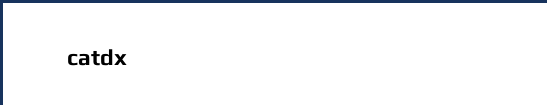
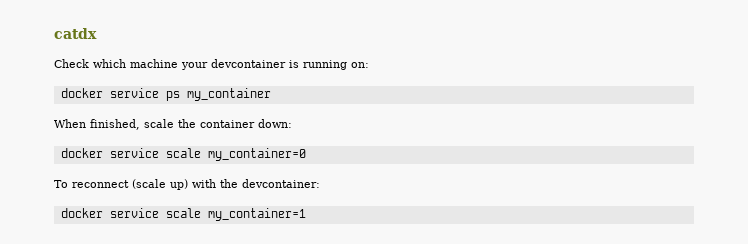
(127, 57) none -> [54,59,369,70] [60,88,271,101] [54,119,292,130] [60,148,306,161] [54,179,320,190] [60,208,306,221] // Check which machine your devcontainer is running on: // docker service ps my_container // When finished, scale the container down: // docker service scale my_container=0 // To reconnect (scale up) with the devcontainer: // docker service scale my_container=1

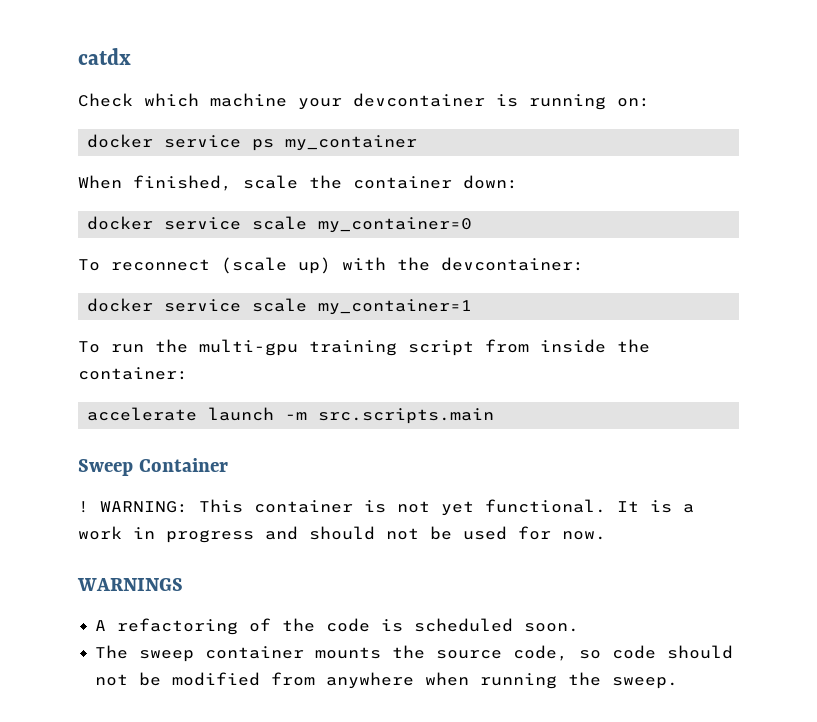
(306, 214) none -> [78,339,650,356] [78,367,188,380] [87,407,495,424] [78,458,228,476] [78,499,694,516] [78,526,606,543] [77,578,183,591] [95,618,580,635] [95,645,734,662] [95,672,679,689] // To run the multi-gpu training script from inside the container: // accelerate launch -m src.scripts.main // Sweep Container // ! WARNING: This container is not yet functional. It is a work in progress and should not be used for now. // WARNINGS // A refactoring of the code is scheduled soon. // The sweep container mounts the source code, so code should not be modified from anywhere when running the sweep.

